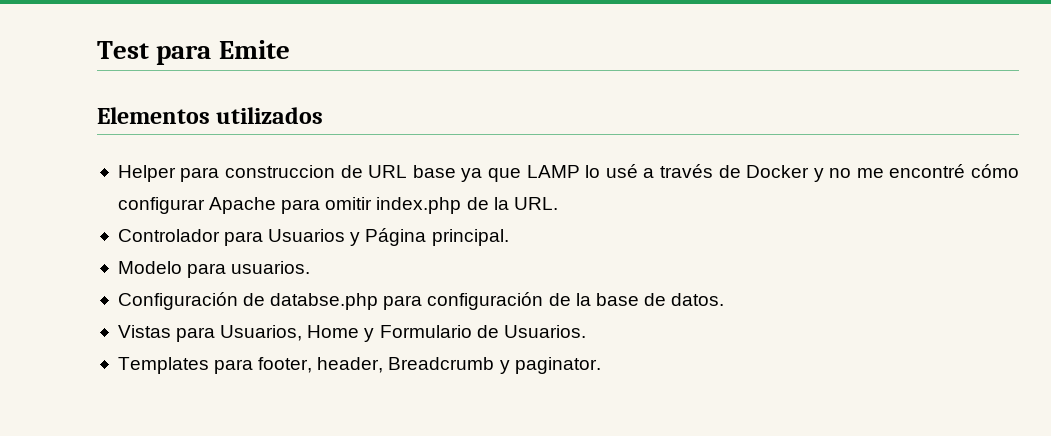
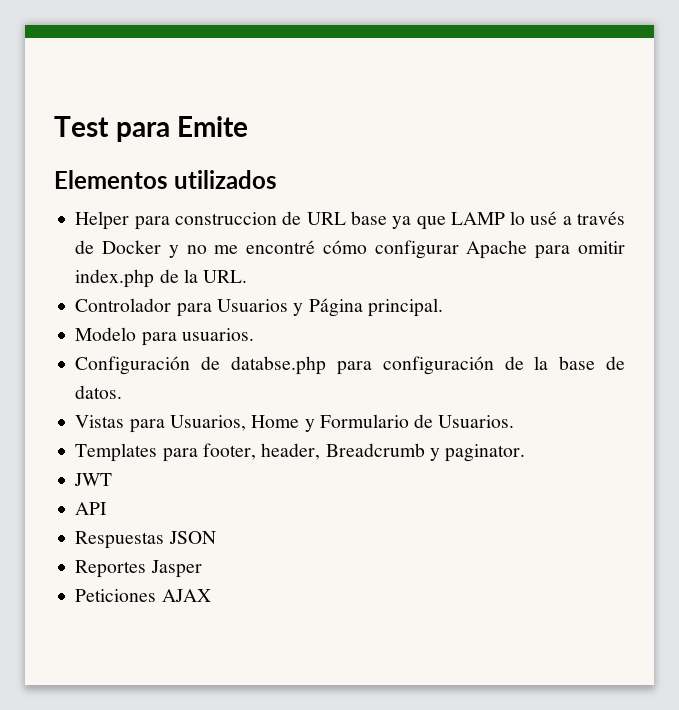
(601, 365) none -> [74,473,113,486] [75,502,108,515] [75,531,216,549] [75,560,202,578] [75,589,211,602] // JWT // API // Respuestas JSON // Reportes Jasper // Peticiones AJAX

